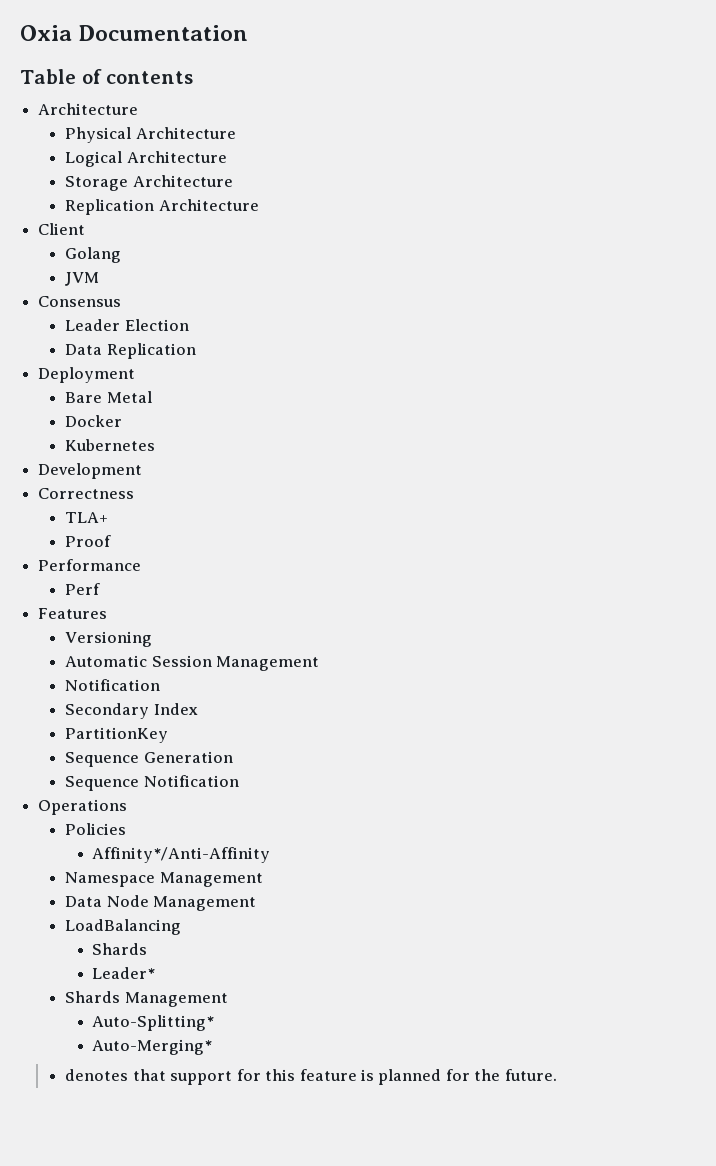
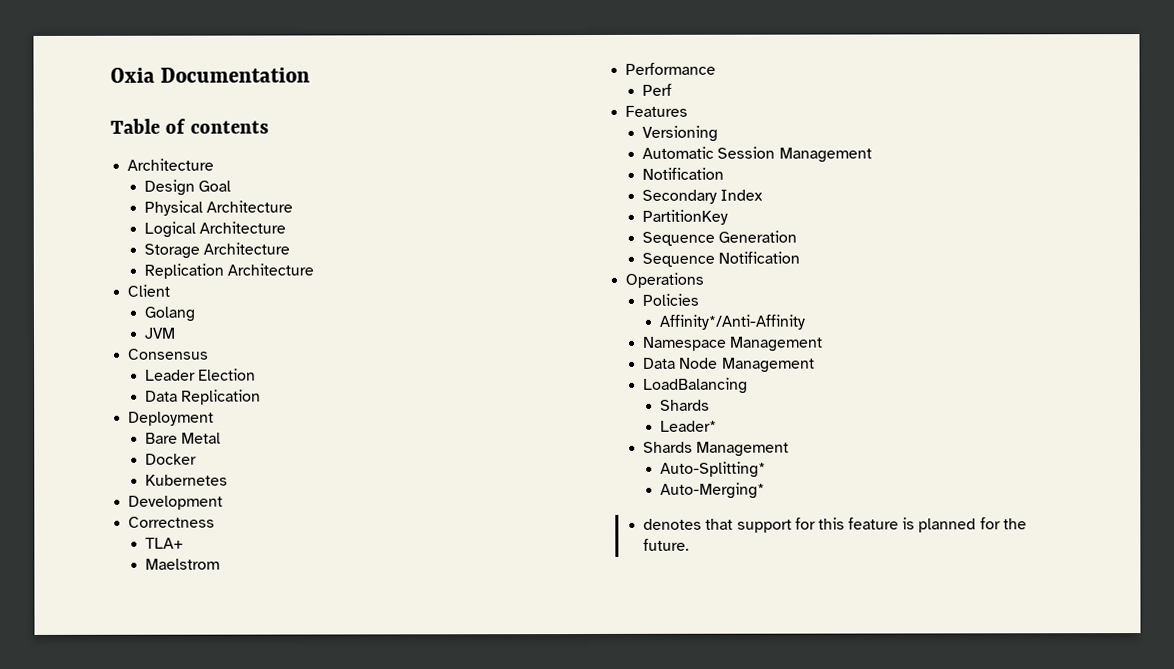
(139, 109) none -> [144,179,232,196] // Design Goal
[65,535,112,547] Proof -> [145,558,221,570] Maelstrom

